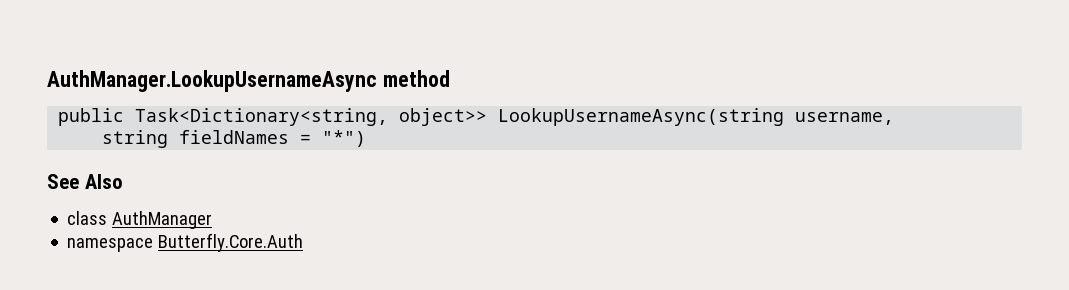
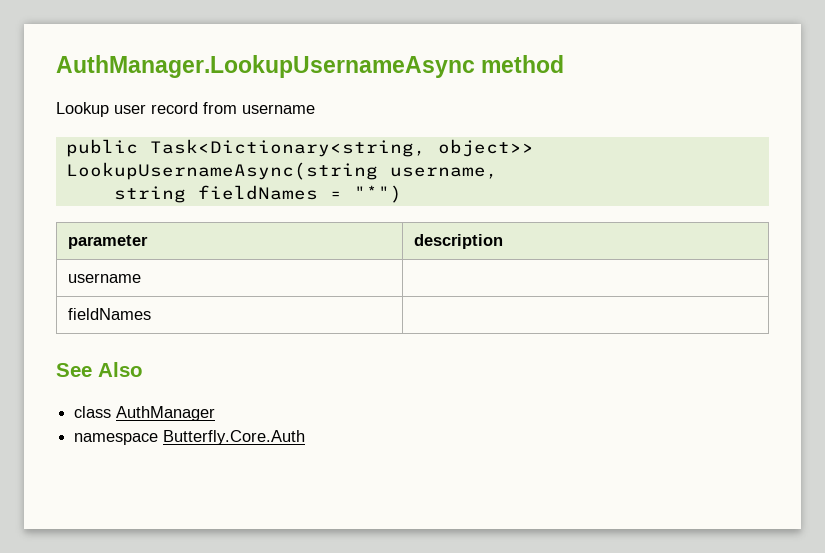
(450, 78) none -> [56,102,315,117] // Lookup user record from username
(367, 138) none -> [68,235,149,249] [414,234,504,249] [68,273,142,283] [68,308,152,320] // parameter | description // username | // fieldNames |

